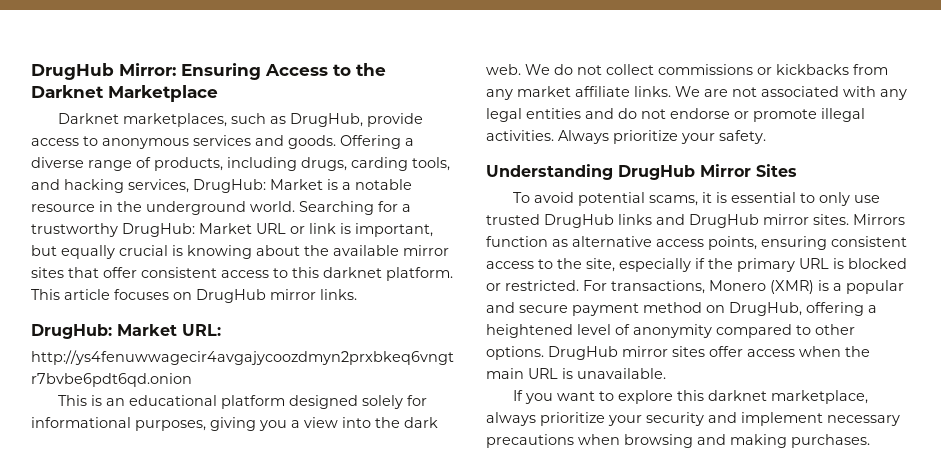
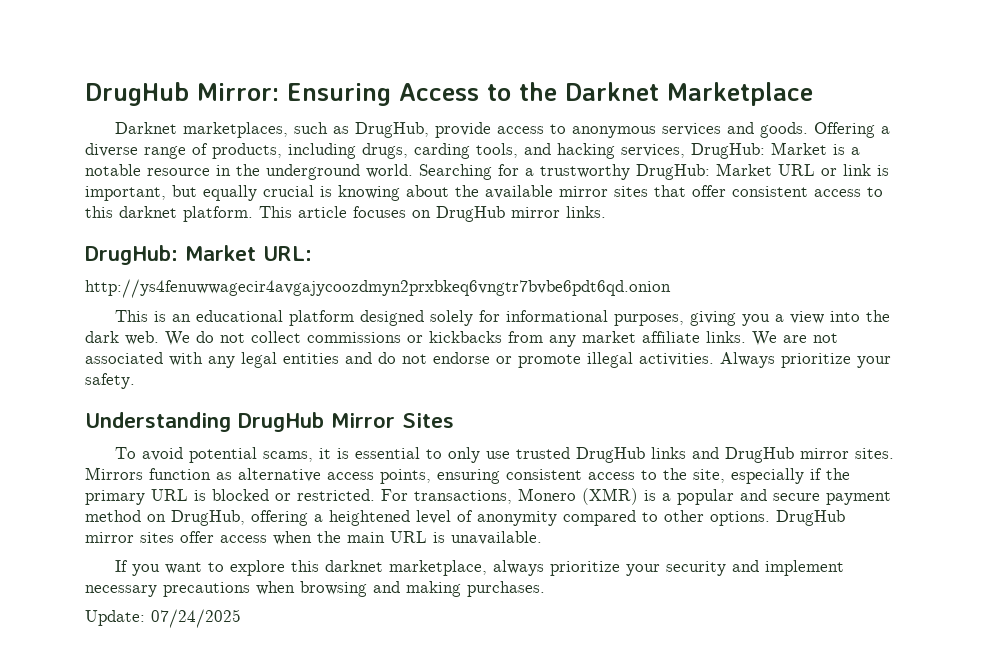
(870, 441) none -> [85,609,241,628] // Update: 07/24/2025

